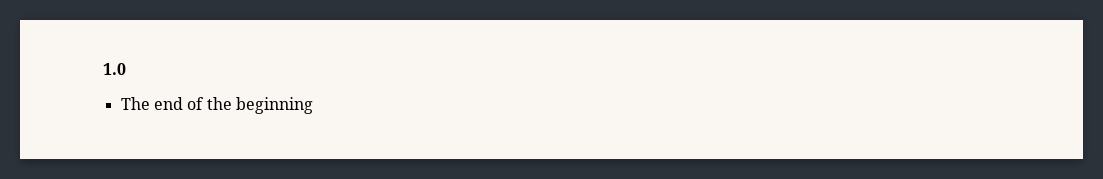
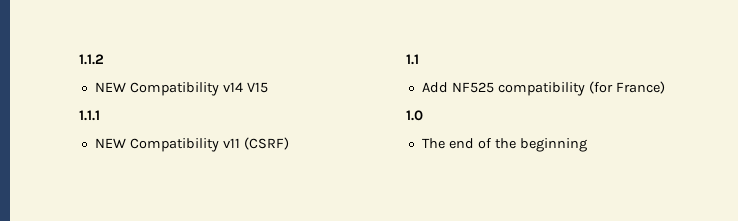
(103, 69) none -> [79,54,104,65] [94,82,268,96] [79,110,100,121] [94,137,289,152] [406,54,419,65] [421,81,665,96] 1.1.2 // NEW Compatibility v14 V15 // 1.1.1 // NEW Compatibility v11 (CSRF) // 1.1 // Add NF525 compatibility (for France) //

